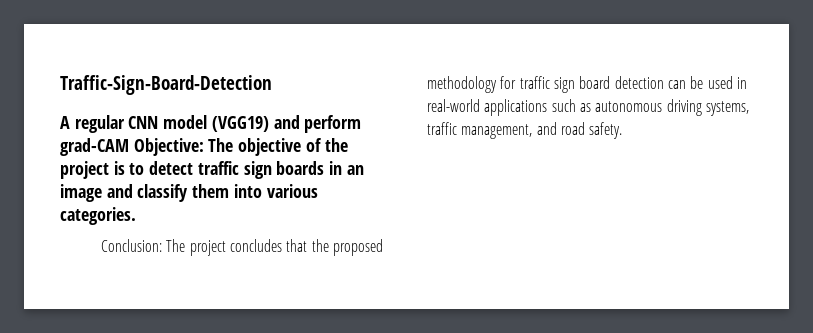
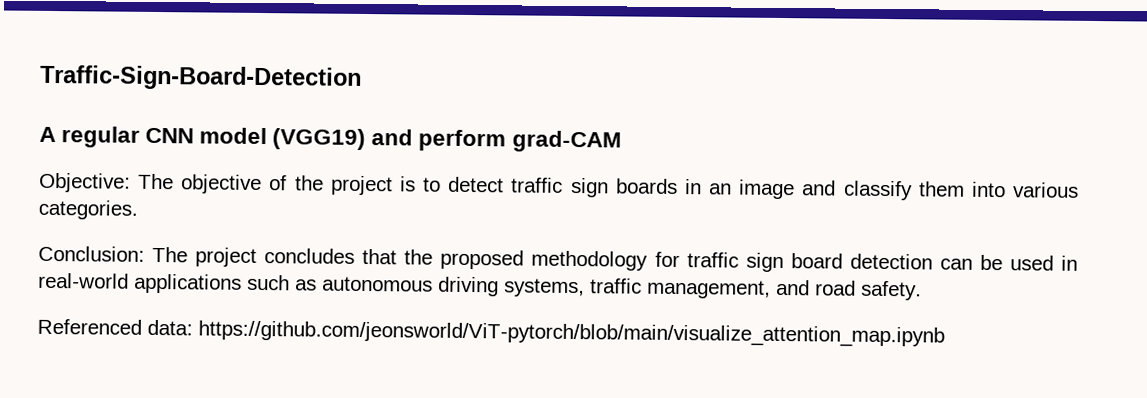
(129, 147) none -> (622, 141) //
(623, 130) none -> [37,318,945,348] // Referenced data: https://github.com/jeonsworld/ViT-pytorch/blob/main/visualize_attention_map.ipynb

